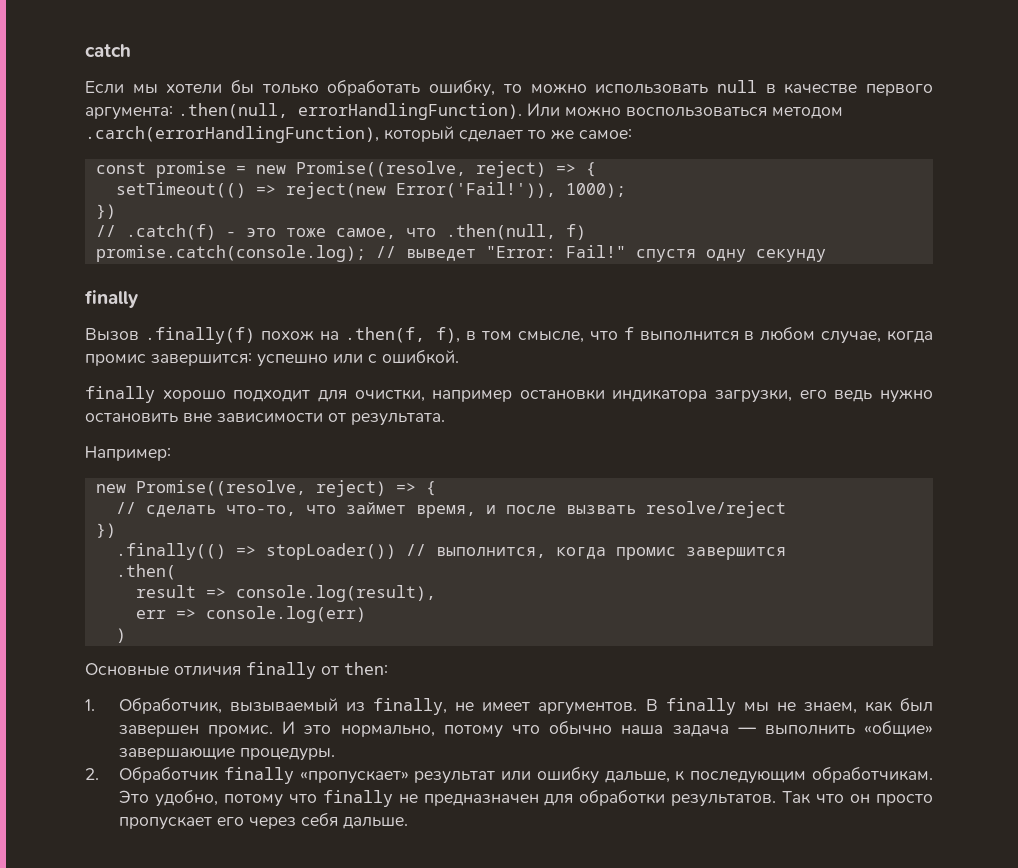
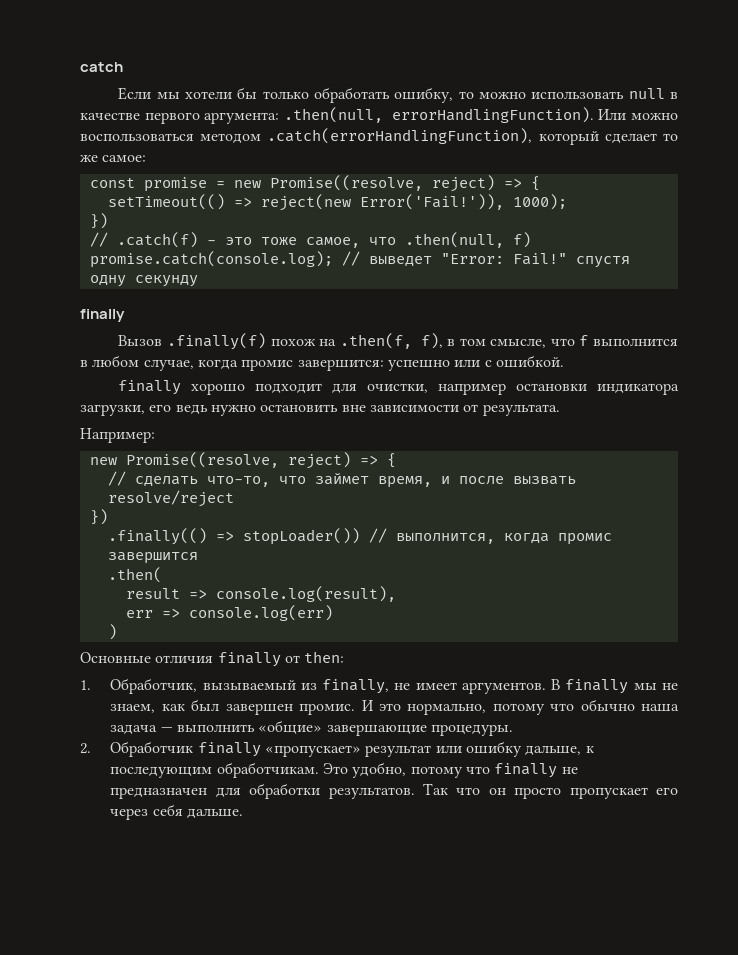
[85,126,379,143] .carch(errorHandlingFunction), -> [267,128,533,144] .catch(errorHandlingFunction),

